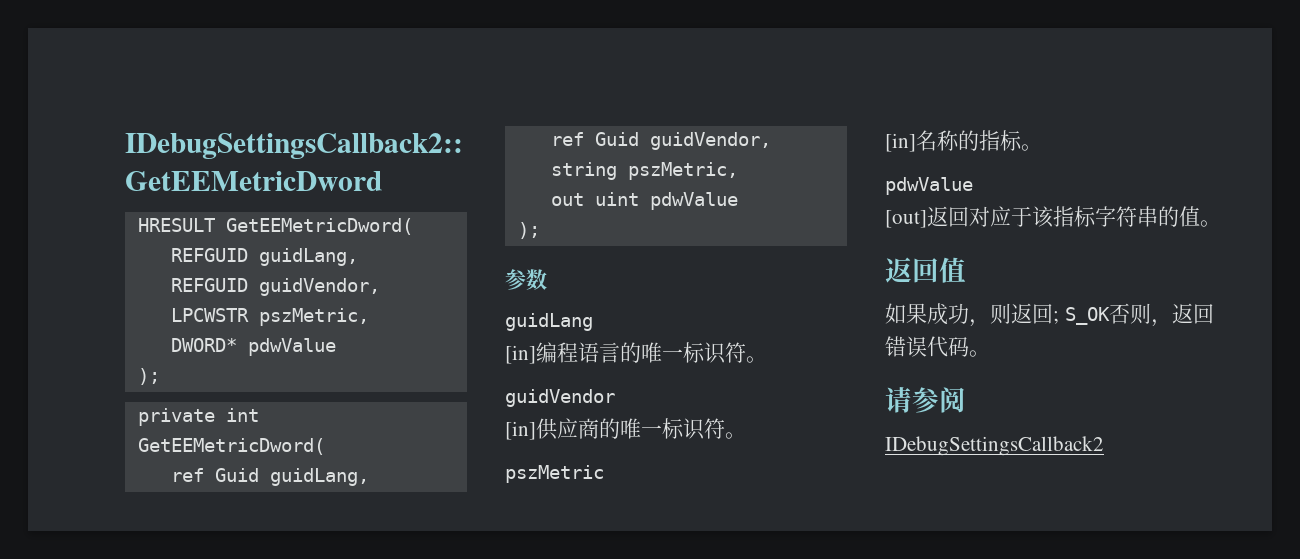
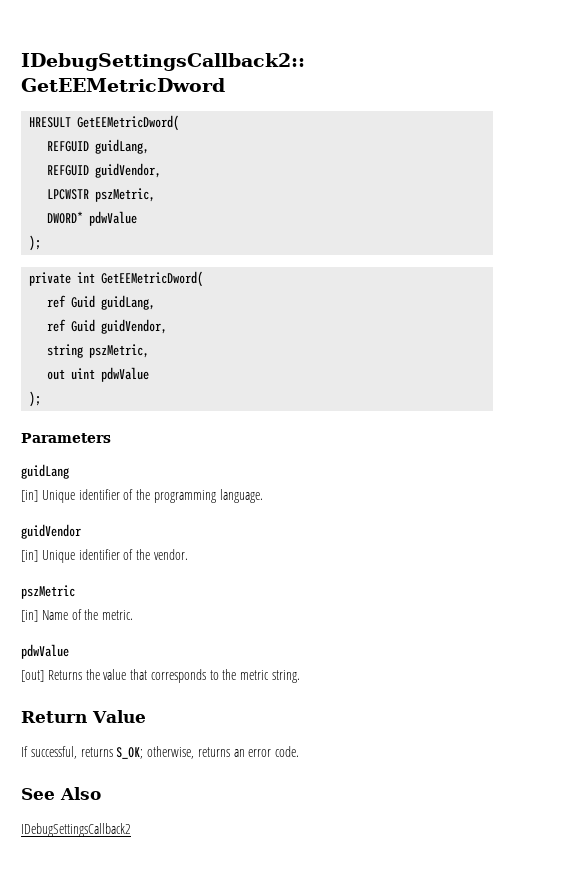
[505,269,547,290] 参数 -> [21,433,111,443] Parameters
[536,342,767,364] [505,389,615,407] [505,418,746,440] [505,465,604,483] [885,130,1042,152] [885,177,973,195] [885,206,1221,228] [885,257,966,283] [885,303,1214,327] [885,336,990,357] [885,387,966,413] 编程语言的唯一标识符。 // guidVendor // [in]供应商的唯一标识符。 // pszMetric // [in]名称的指标。 // pdwValue // [out]返回对应于该指标字符串的值。 // 返回值 // 如果成功，则返回; S_OK否则，返回错误代码。 // 请参阅 -> [41,489,263,503] [21,524,81,539] [21,549,188,563] [21,585,75,599] [21,609,134,622] [21,644,69,659] [21,669,301,683] [21,710,146,723] [21,746,300,759] [21,787,101,800] Unique identifier of the programming language. // guidVendor // [in] Unique identifier of the vendor. // pszMetric // [in] Name of the metric. // pdwValue // [out] Returns the value that corresponds to the metric string. // Return Value // If successful, returns S_OK; otherwise, returns an error code. // See Also

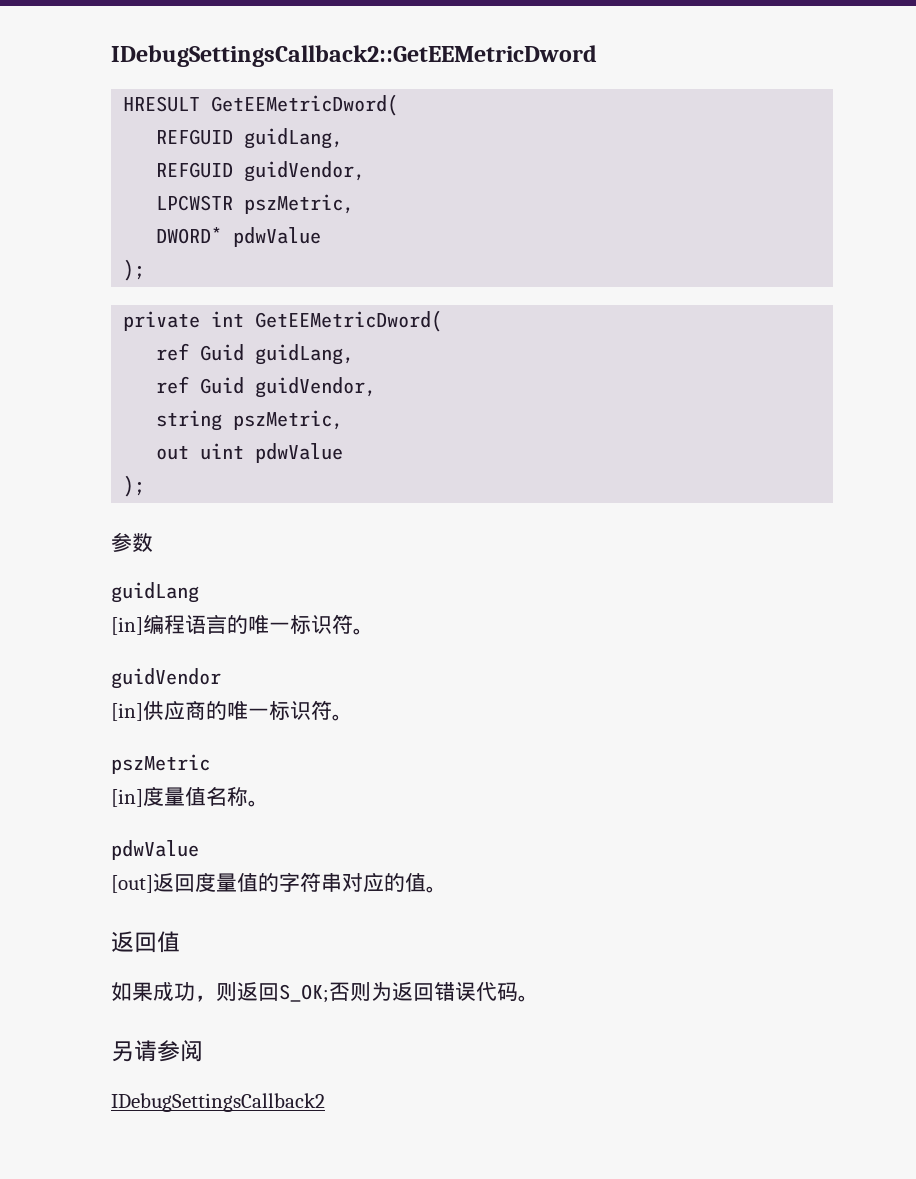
[21,433,111,443] Parameters -> [111,532,153,552] 参数
[41,489,263,503] [21,524,81,539] [21,549,188,563] [21,585,75,599] [21,609,134,622] [21,644,69,659] [21,669,301,683] [21,710,146,723] [21,746,300,759] [21,787,101,800] Unique identifier of the programming language. // guidVendor // [in] Unique identifier of the vendor. // pszMetric // [in] Name of the metric. // pdwValue // [out] Returns the value that corresponds to the metric string. // Return Value // If successful, returns S_OK; otherwise, returns an error code. // See Also -> [143,614,374,635] [111,668,221,689] [111,700,353,721] [111,754,210,774] [111,786,269,807] [111,840,199,860] [111,872,447,893] [111,931,180,953] [111,982,539,1003] [111,1040,203,1062] 编程语言的唯一标识符。 // guidVendor // [in]供应商的唯一标识符。 // pszMetric // [in]度量值名称。 // pdwValue // [out]返回度量值的字符串对应的值。 // 返回值 // 如果成功，则返回S_OK;否则为返回错误代码。 // 另请参阅

